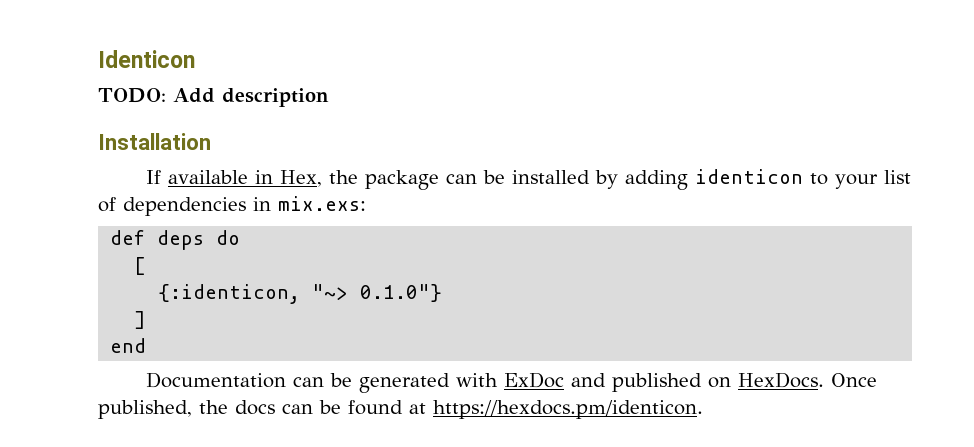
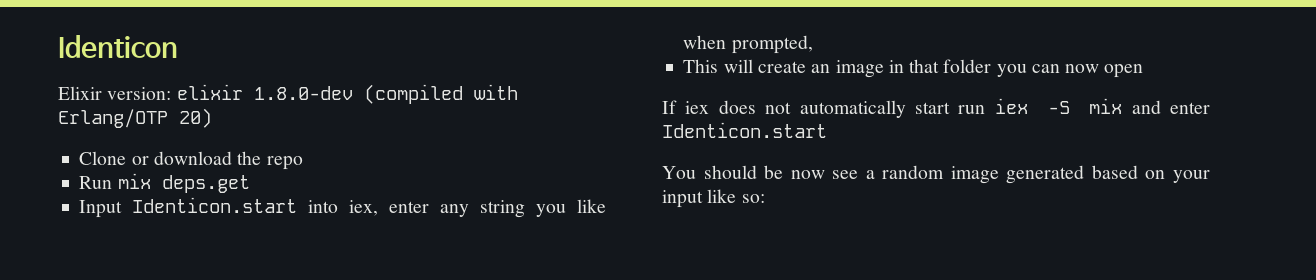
[98,88,329,107] [98,133,211,150] [145,169,911,190] [98,196,366,216] [110,230,241,250] [134,257,147,275] [158,284,443,304] [134,311,147,329] [110,338,147,353] [145,372,877,393] [98,400,703,419] TODO: Add description // Installation // If available in Hex, the package can be installed by adding identicon to your list of dependencies in mix.exs: // def deps do // [ // {:identicon, "~> 0.1.0"} // ] // end // Documentation can be generated with ExDoc and published on HexDocs. Once published, the docs can be found at https://hexdocs.pm/identicon. -> [58,84,518,104] [58,108,212,128] [79,151,303,170] [79,173,250,193] [79,197,607,218] [683,35,813,54] [683,59,1144,78] [662,98,1210,118] [662,122,827,138] [662,165,1211,184] [662,189,765,208] Elixir version: elixir 1.8.0-dev (compiled with Erlang/OTP 20) // Clone or download the repo // Run mix deps.get // Input Identicon.start into iex, enter any string you like when prompted, // This will create an image in that folder you can now open // If iex does not automatically start run iex -S mix and enter Identicon.start // You should be now see a random image generated based on your input like so:

